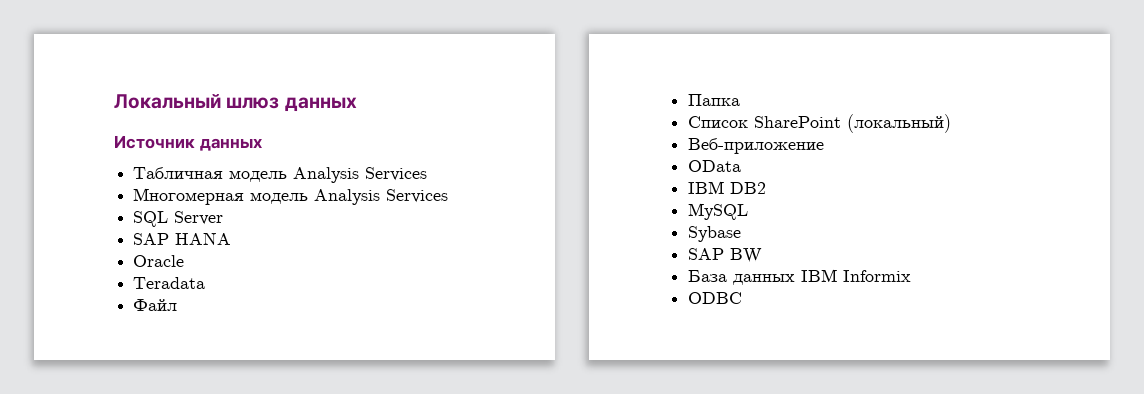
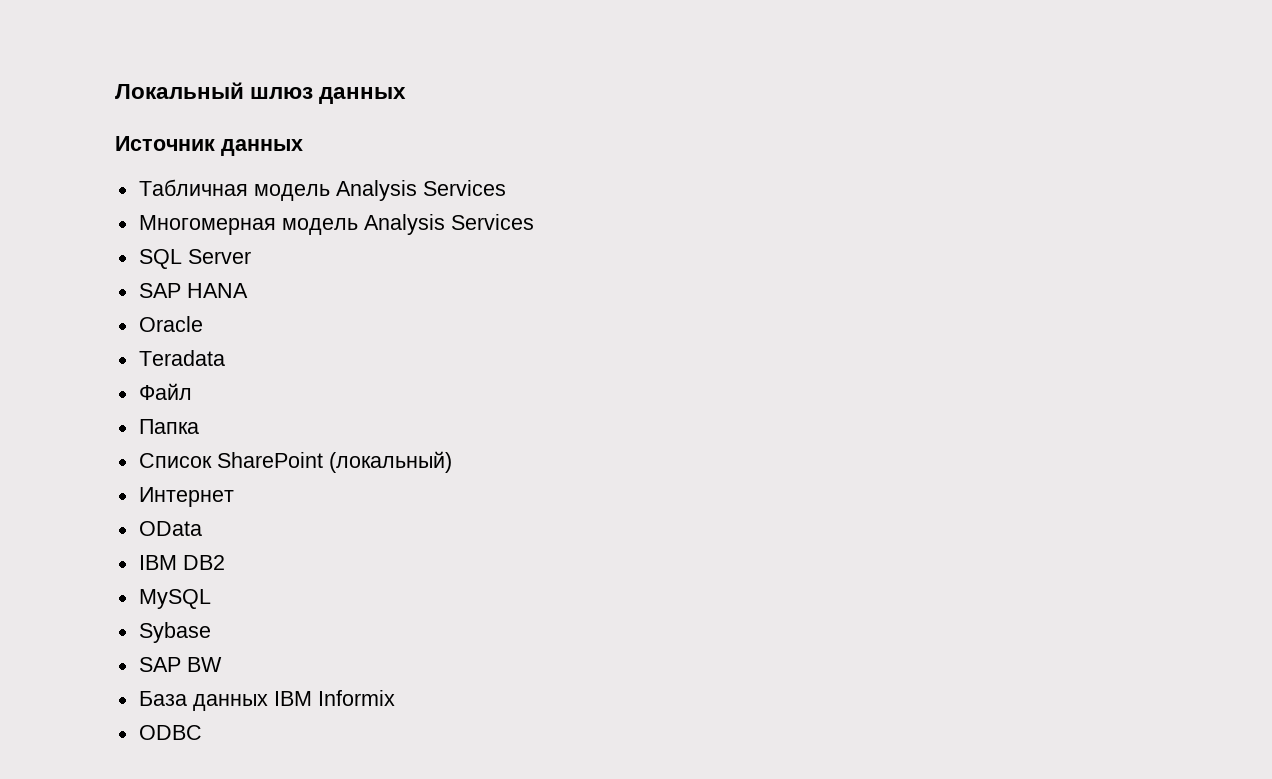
[688,138,825,154] Веб-приложение -> [138,487,234,507] Интернет

